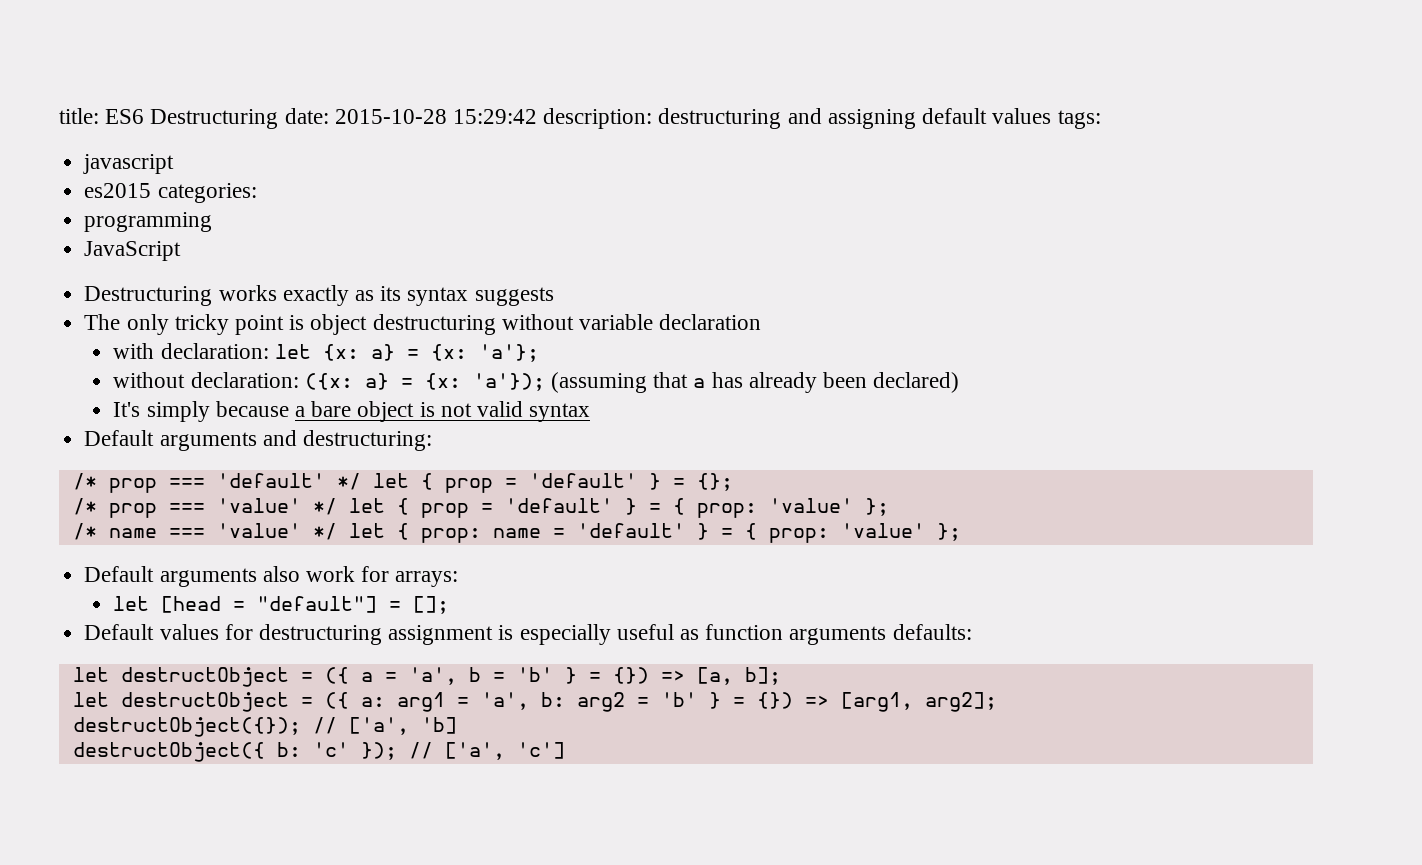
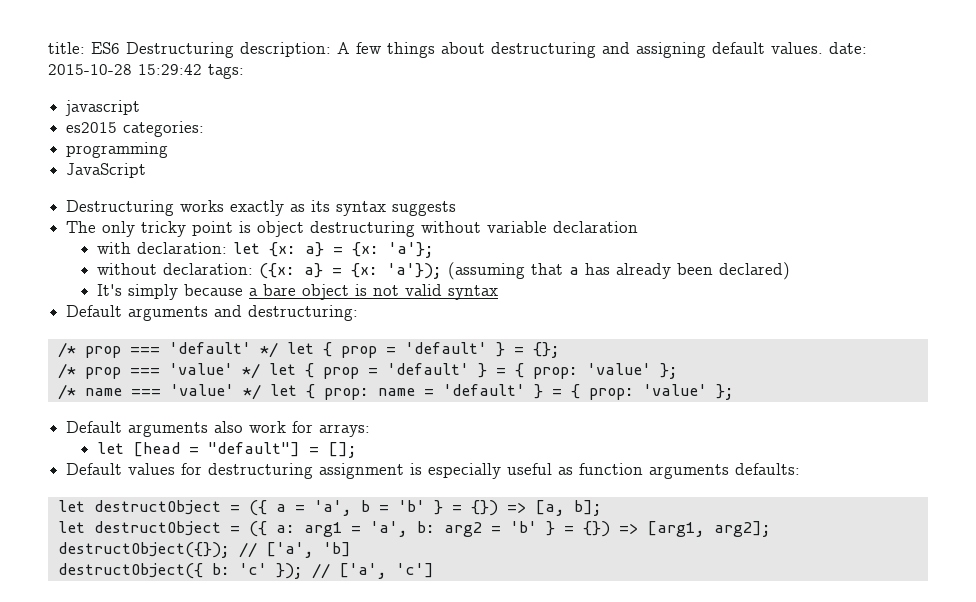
[284,108,1052,129] date: 2015-10-28 15:29:42 description: destructuring and assigning default values -> [240,42,867,58] [48,64,202,75] description: A few things about destructuring and assigning default values. date: 2015-10-28 15:29:42

